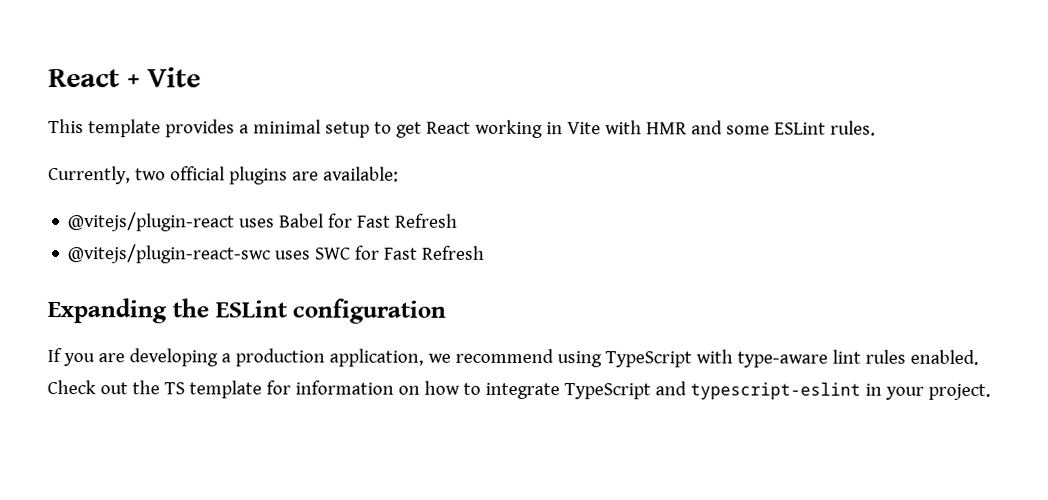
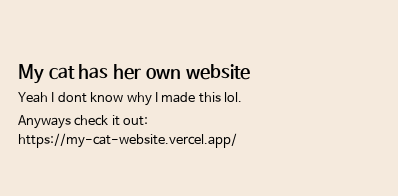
[48,67,201,88] [48,119,876,139] [48,166,399,185] [68,212,459,232] [67,244,486,264] [47,298,447,324] [47,348,979,368] [47,380,991,400] React + Vite // This template provides a minimal setup to get React working in Vite with HMR and some ESLint rules. // Currently, two official plugins are available: // @vitejs/plugin-react uses Babel for Fast Refresh // @vitejs/plugin-react-swc uses SWC for Fast Refresh // Expanding the ESLint configuration // If you are developing a production application, we recommend using TypeScript with type-aware lint rules enabled. Check out the TS template for information on how to integrate TypeScript and typescript-eslint in your project. -> [18,64,250,84] [18,92,242,106] [18,115,149,129] [18,133,237,148] My cat has her own website // Yeah I dont know why I made this lol. // Anyways check it out: https://my-cat-website.vercel.app/

